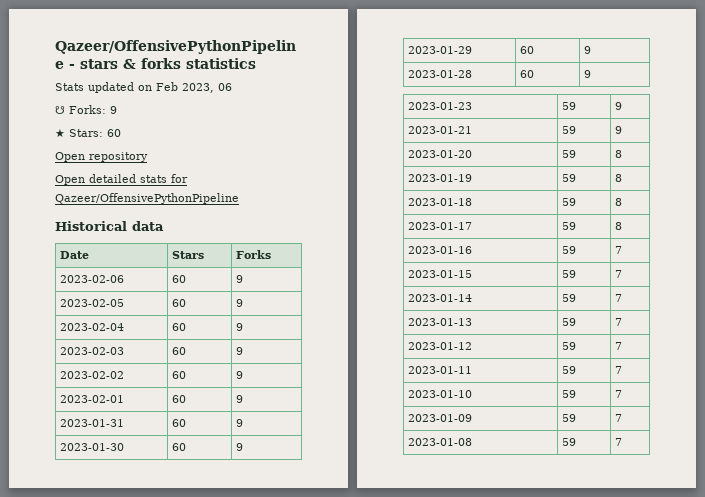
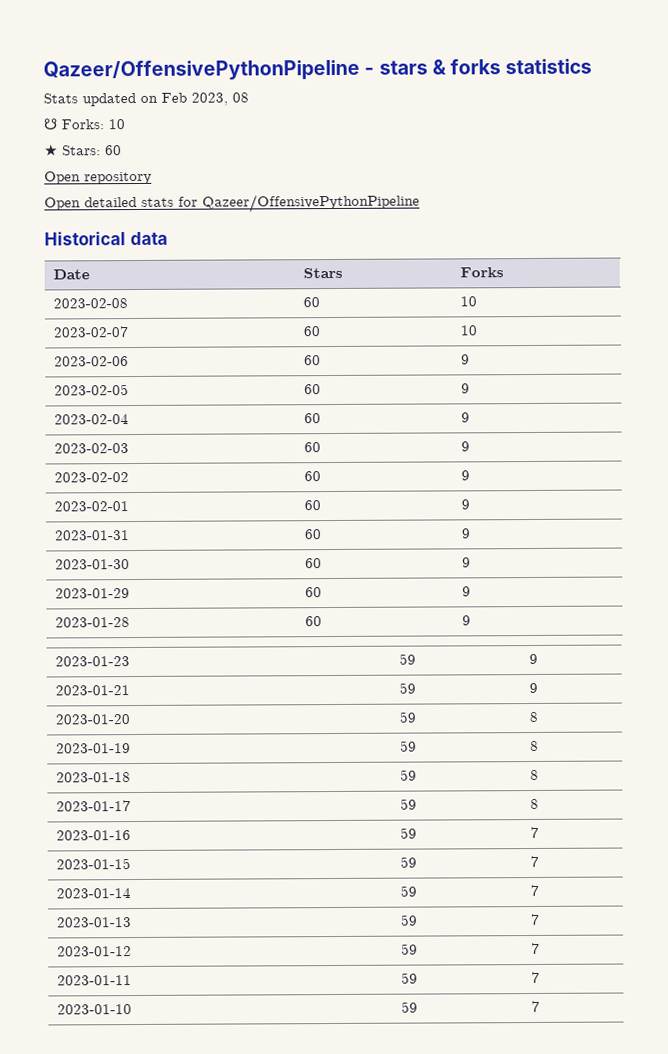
[218,83,232,91] 06 -> [232,92,249,103] 08
[110,106,117,114] 9 -> [108,119,125,130] 10
(272, 254) none -> [53,298,129,309] [303,297,321,308] [460,296,478,307] [53,326,130,338] [303,326,322,337] [460,325,479,336] // 2023-02-08 | 60 | 10 // 2023-02-07 | 60 | 10
[408,414,473,422] [562,414,577,422] [615,414,623,422] [408,438,473,446] [562,438,577,446] [615,438,623,446] // 2023-01-09 | 59 | 7 // 2023-01-08 | 59 | 7 -> (541, 1006) none

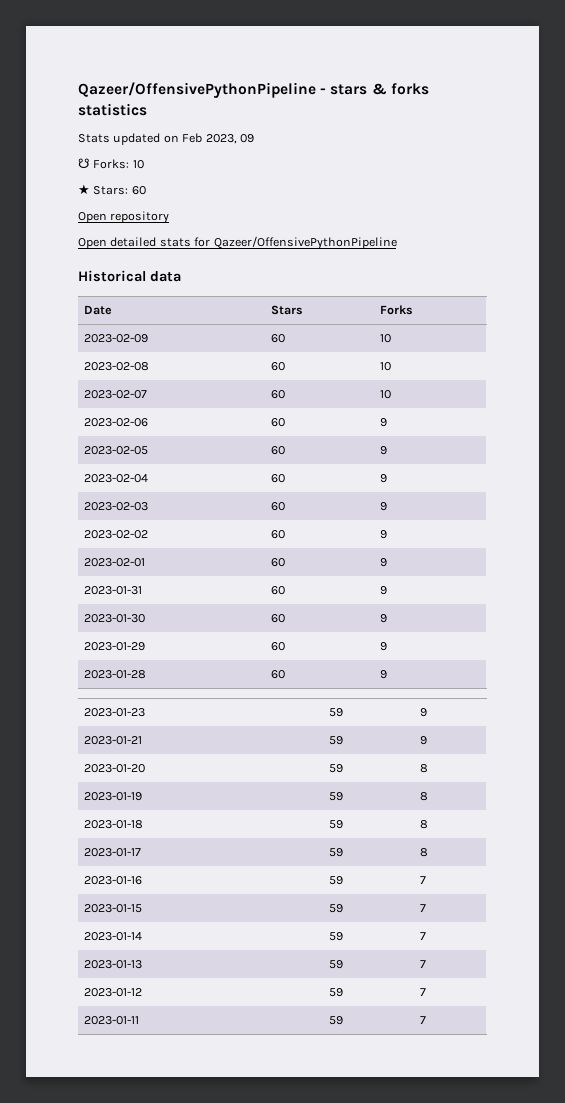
[232,92,249,103] 08 -> [239,134,254,143] 09
(505, 272) none -> [84,334,149,343] [271,334,286,343] [380,334,392,343] // 2023-02-09 | 60 | 10
[57,1004,133,1015] [401,1001,419,1013] [531,1000,541,1013] // 2023-01-10 | 59 | 7 -> (427, 1020) none

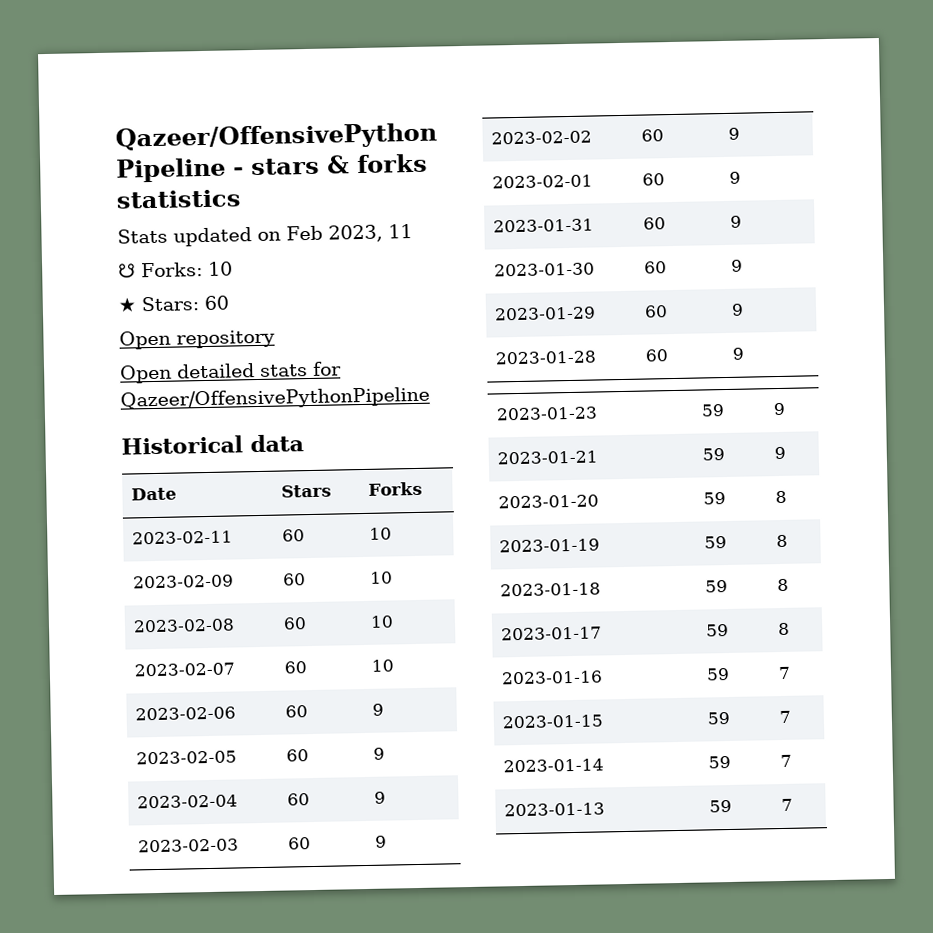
[239,134,254,143] 09 -> [387,223,413,239] 11
(414, 310) none -> [132,530,234,545] [282,529,306,542] [369,527,393,540] // 2023-02-11 | 60 | 10
[84,988,143,997] [329,988,344,997] [420,988,427,996] [84,1016,140,1025] [329,1016,344,1025] [420,1016,427,1024] // 2023-01-12 | 59 | 7 // 2023-01-11 | 59 | 7 -> (794, 805) none

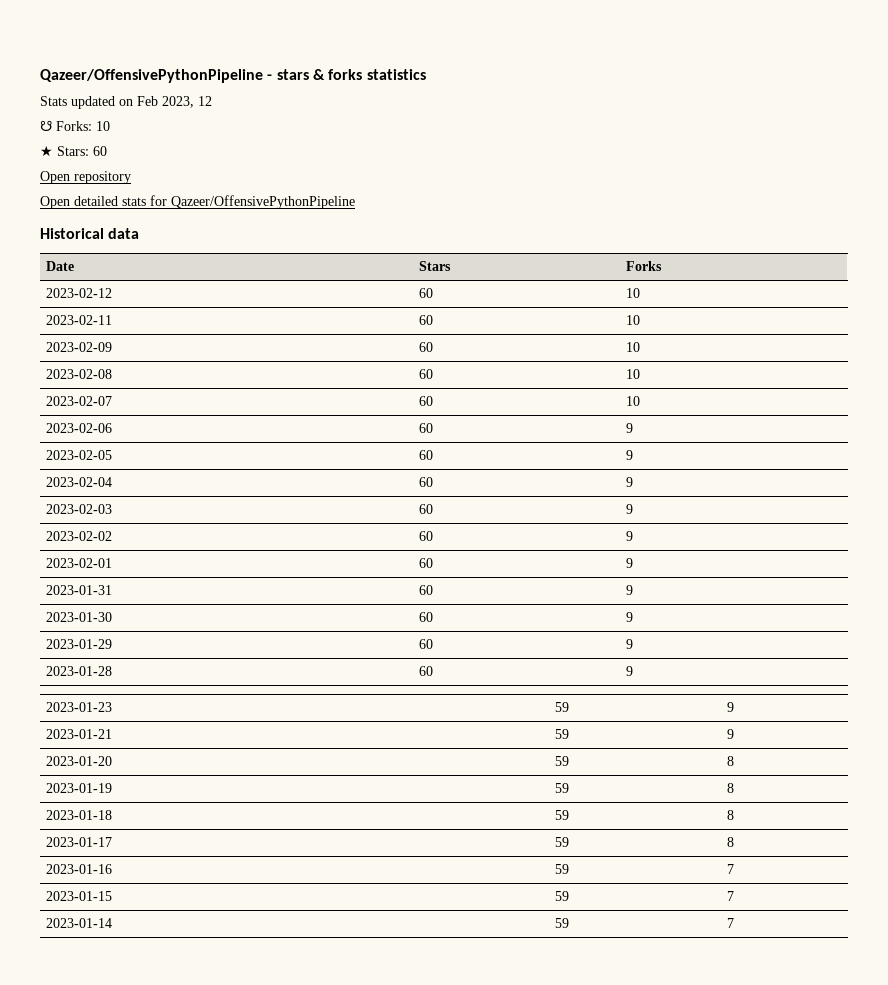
[387,223,413,239] 11 -> [198,96,212,106] 12
(424, 488) none -> [45,288,112,298] [418,288,433,298] [625,288,640,298] // 2023-02-12 | 60 | 10
[504,802,606,817] [709,799,733,813] [781,798,794,812] // 2023-01-13 | 59 | 7 -> (734, 923) none

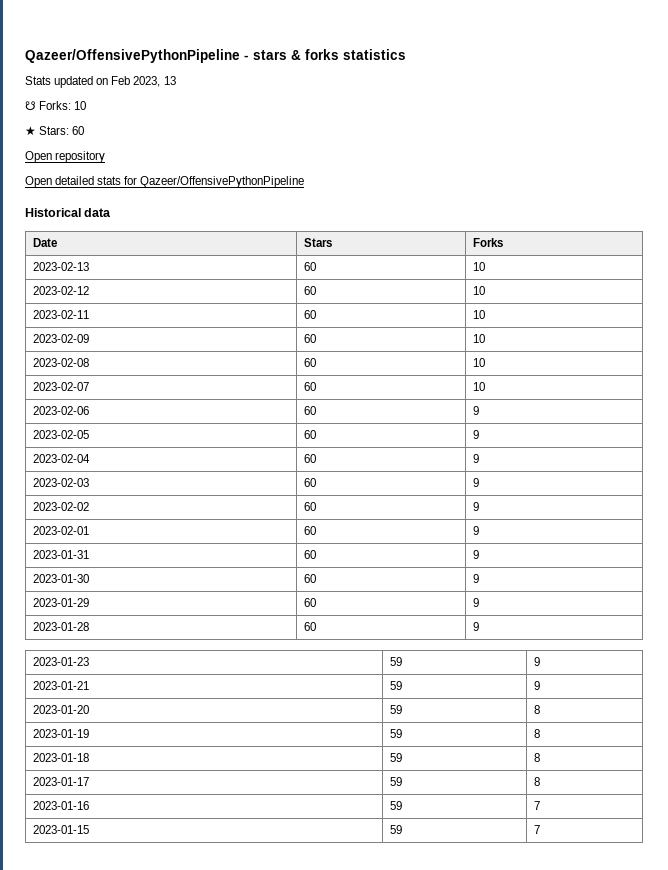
[198,96,212,106] 12 -> [163,76,176,85] 13
(662, 266) none -> [33,262,90,271] [304,262,317,271] [473,262,486,271] // 2023-02-13 | 60 | 10
[45,918,112,928] [554,918,569,928] [726,918,734,928] // 2023-01-14 | 59 | 7 -> (541, 829) none

